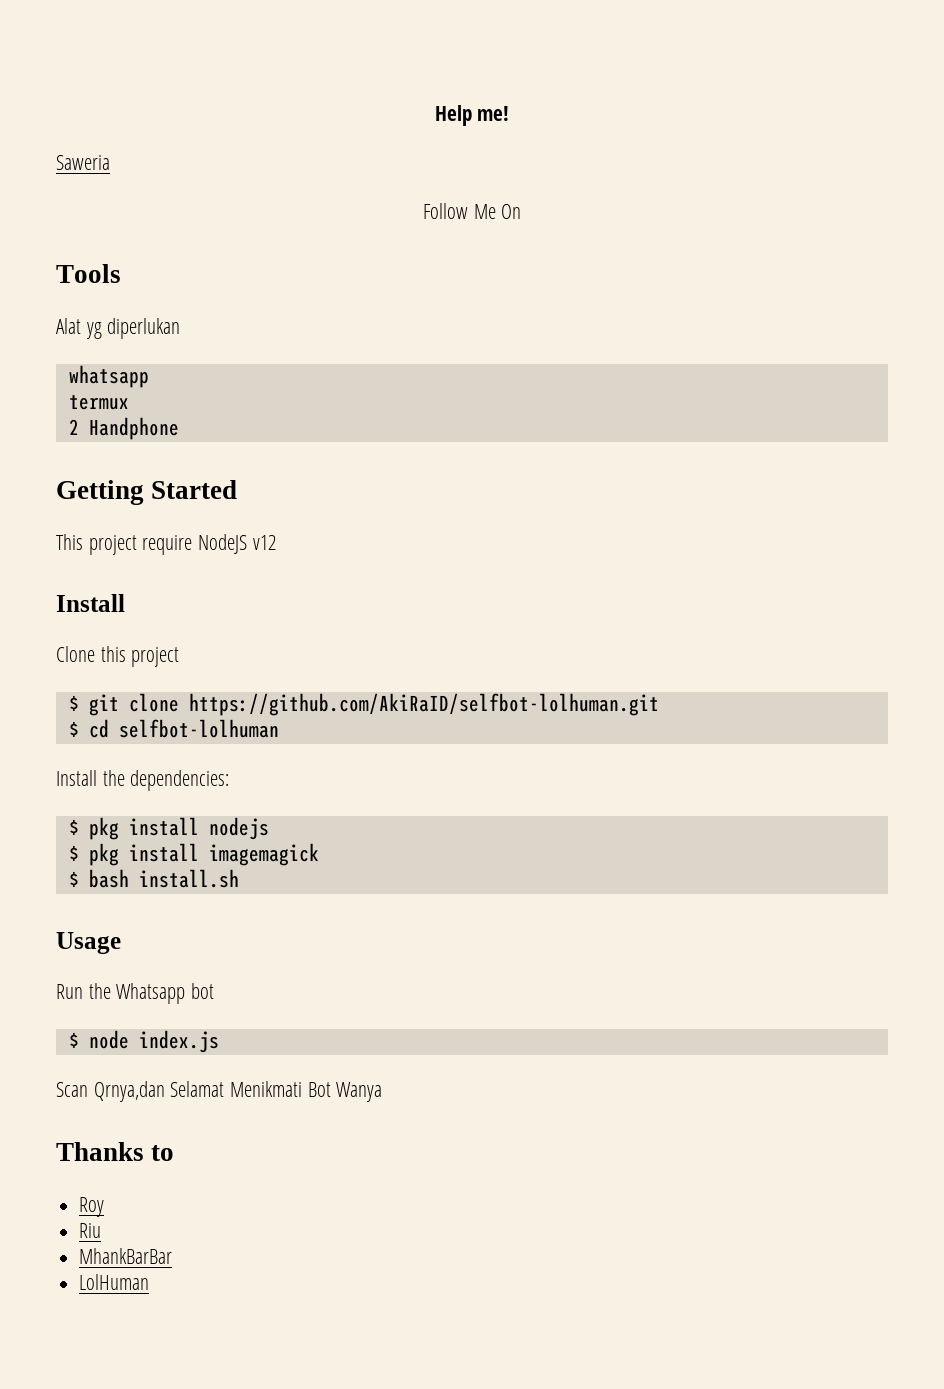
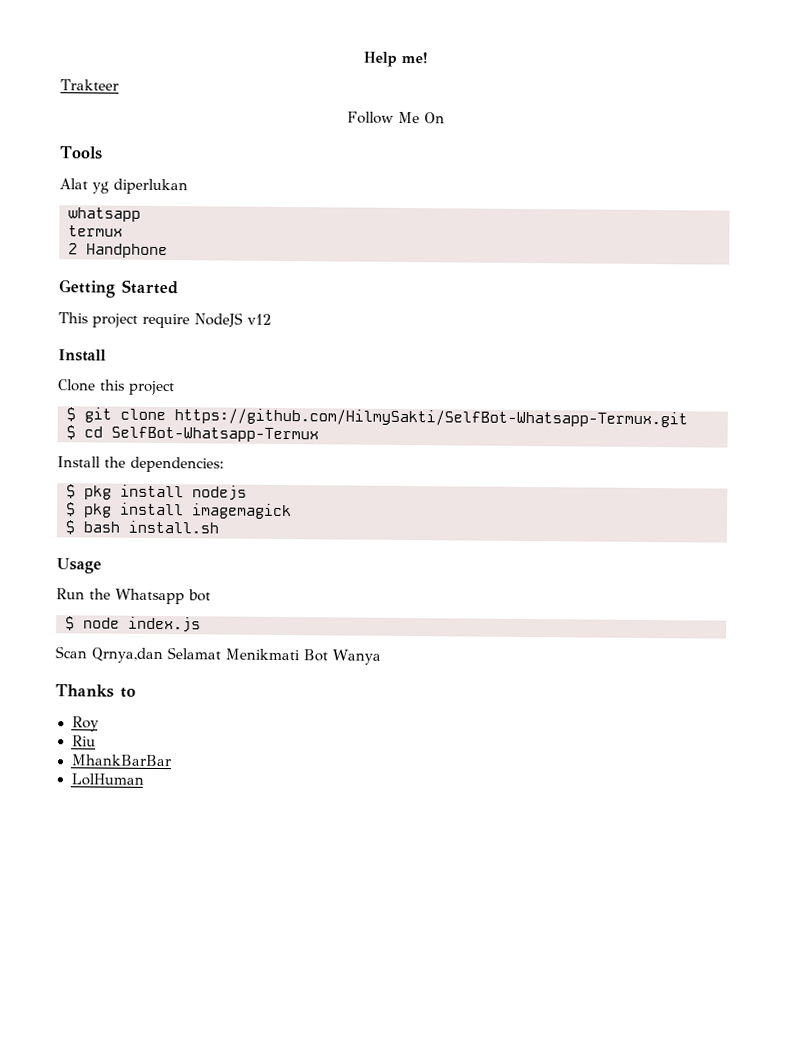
[56,155,110,170] Saweria -> [60,79,119,91] Trakteer
[188,693,659,716] https://github.com/AkiRaID/selfbot-lolhuman.git -> [174,408,688,428] https://github.com/HilmySakti/SelfBot-Whatsapp-Termux.git
[118,719,279,738] selfbot-lolhuman -> [111,426,319,443] SelfBot-Whatsapp-Termux

